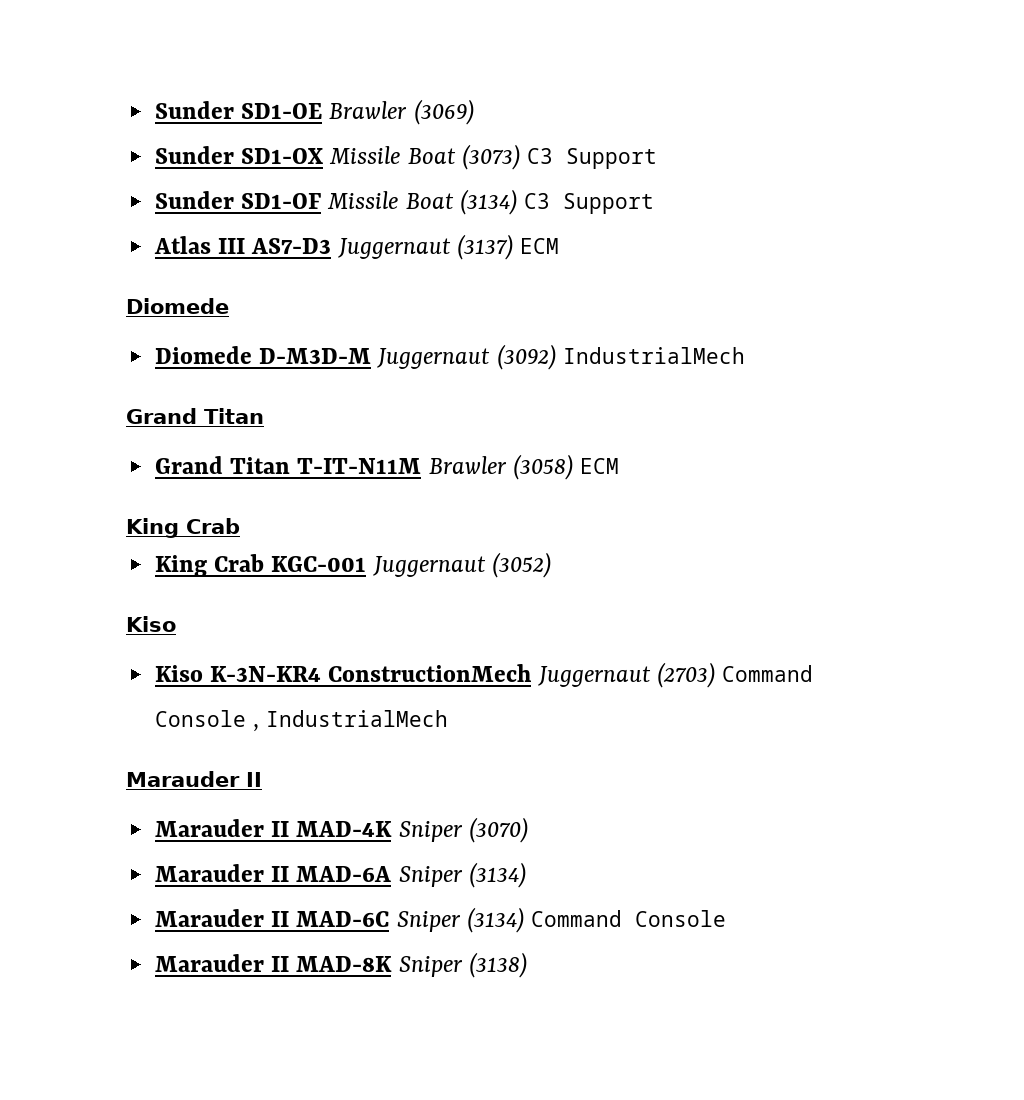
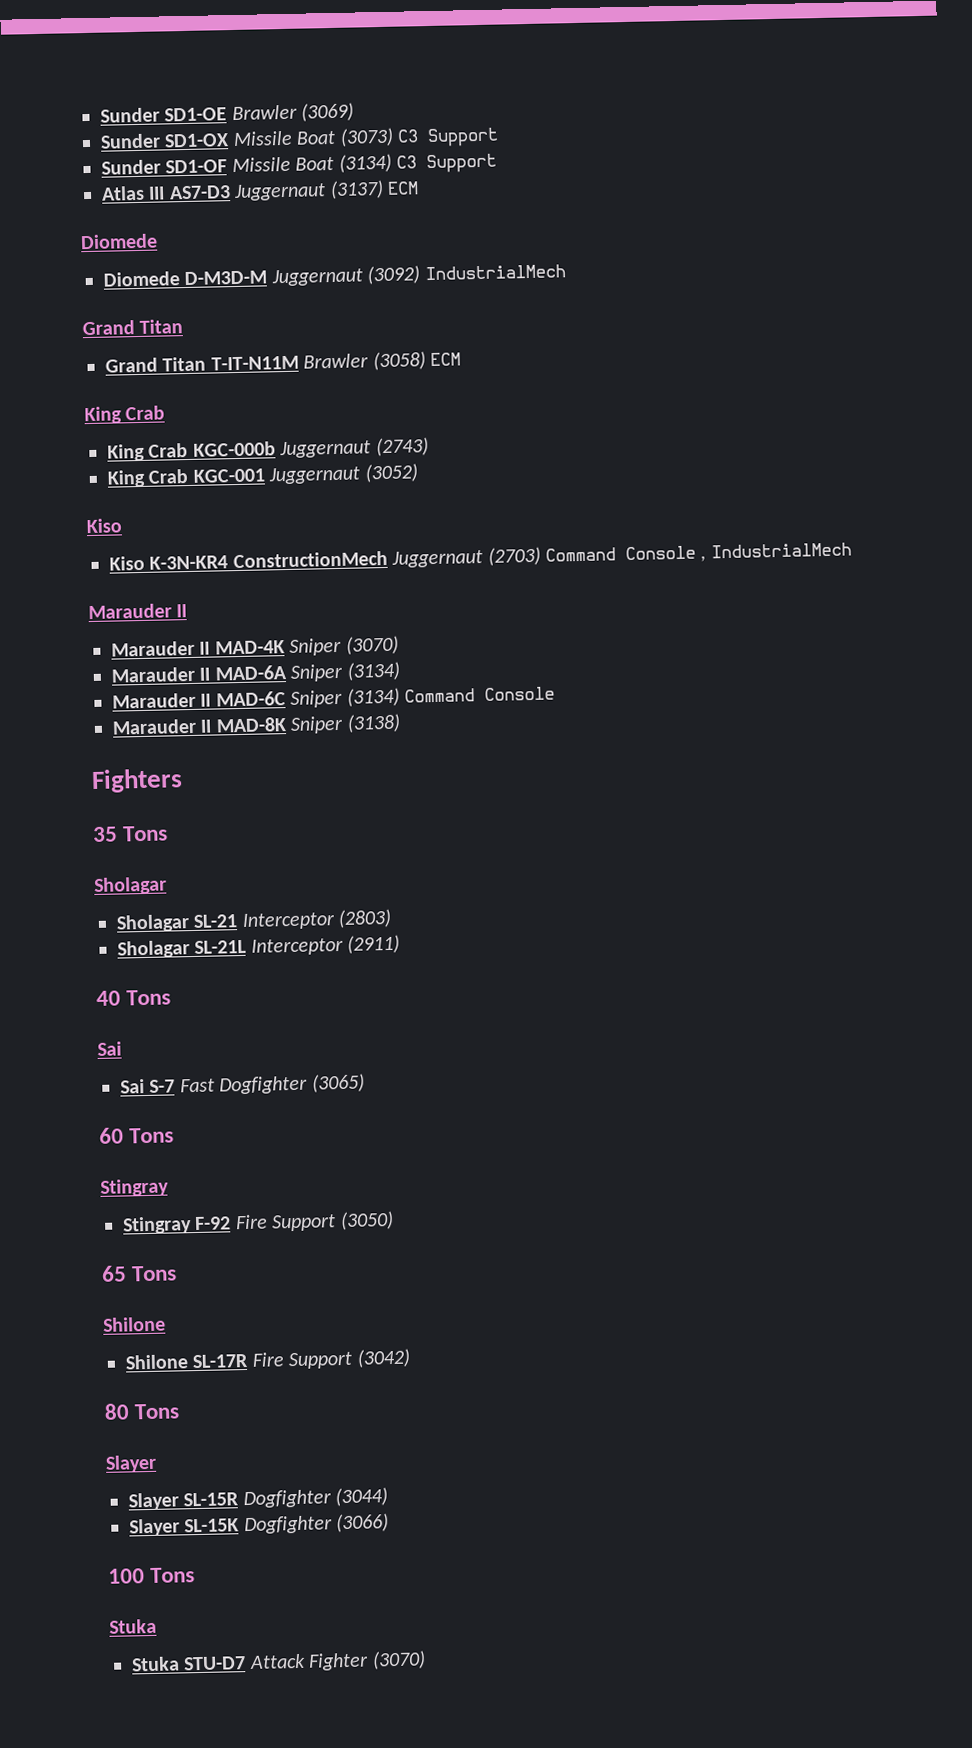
(240, 526) none -> [107,437,429,462] // King Crab KGC-000b Juggernaut (2743)
(527, 965) none -> [91,768,183,794] [92,825,169,843] [94,876,167,896] [116,908,393,933] [117,934,401,959] [96,989,172,1006] [97,1041,122,1056] [120,1073,365,1095] [99,1127,175,1144] [100,1178,169,1197] [122,1210,394,1235] [101,1265,178,1282] [102,1316,166,1332] [125,1348,411,1370] [104,1403,181,1420] [105,1454,157,1473] [128,1487,389,1511] [129,1513,390,1537] [108,1567,196,1584] [109,1618,157,1634] [131,1650,426,1672] // Fighters // 35 Tons // Sholagar // Sholagar SL-21 Interceptor (2803) // Sholagar SL-21L Interceptor (2911) // 40 Tons // Sai // Sai S-7 Fast Dogfighter (3065) // 60 Tons // Stingray // Stingray F-92 Fire Support (3050) // 65 Tons // Shilone // Shilone SL-17R Fire Support (3042) // 80 Tons // Slayer // Slayer SL-15R Dogfighter (3044) // Slayer SL-15K Dogfighter (3066) // 100 Tons // Stuka // Stuka STU-D7 Attack Fighter (3070)

